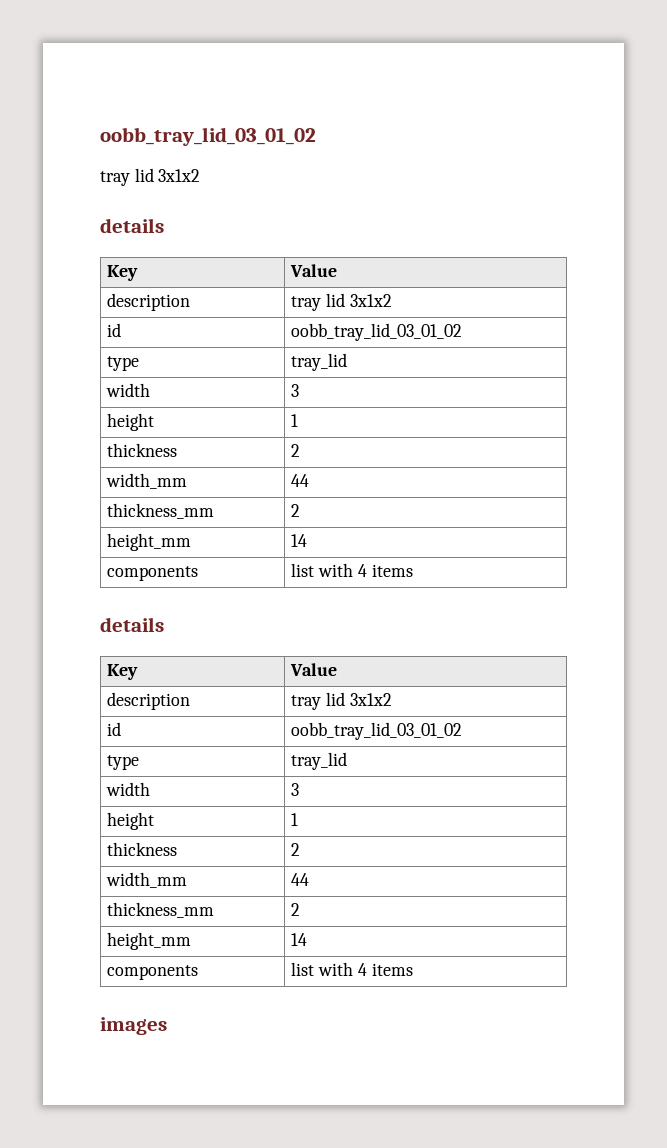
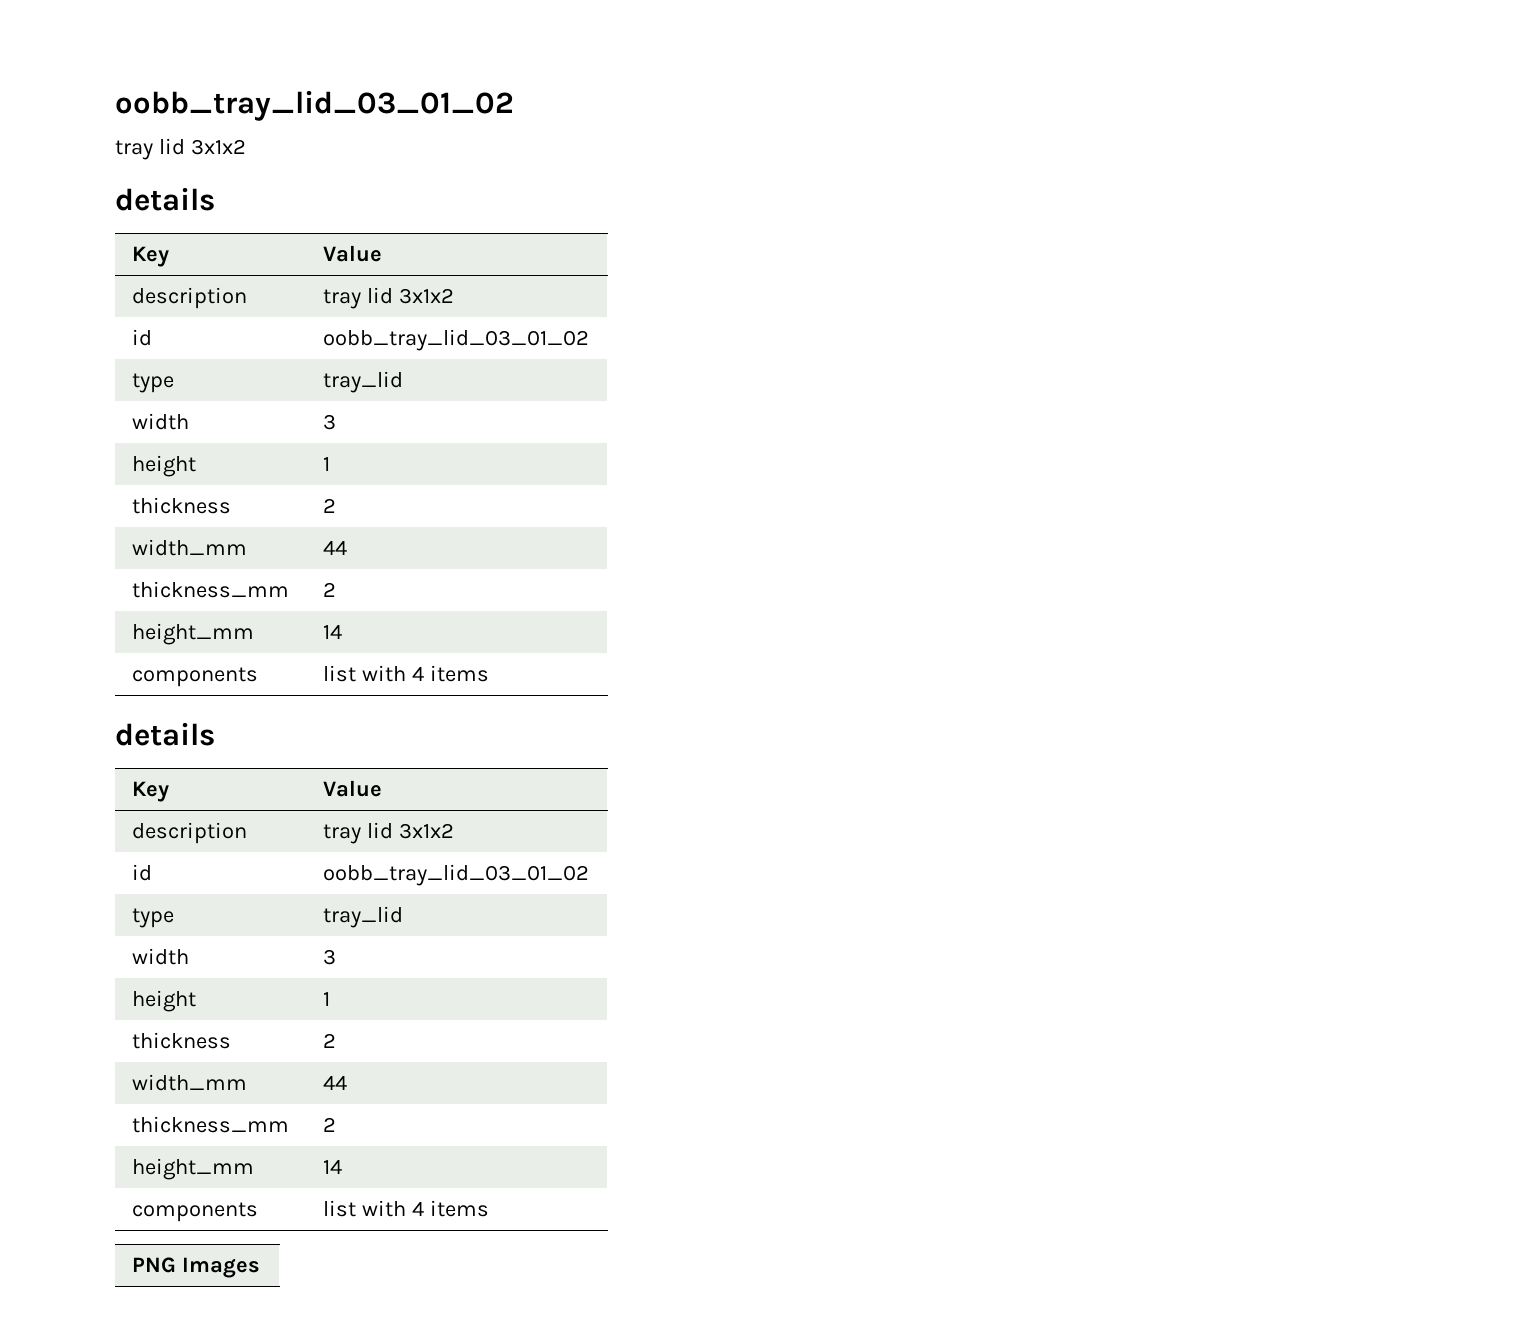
[100,1017,167,1035] // images -> [131,1257,260,1278] // PNG Images

